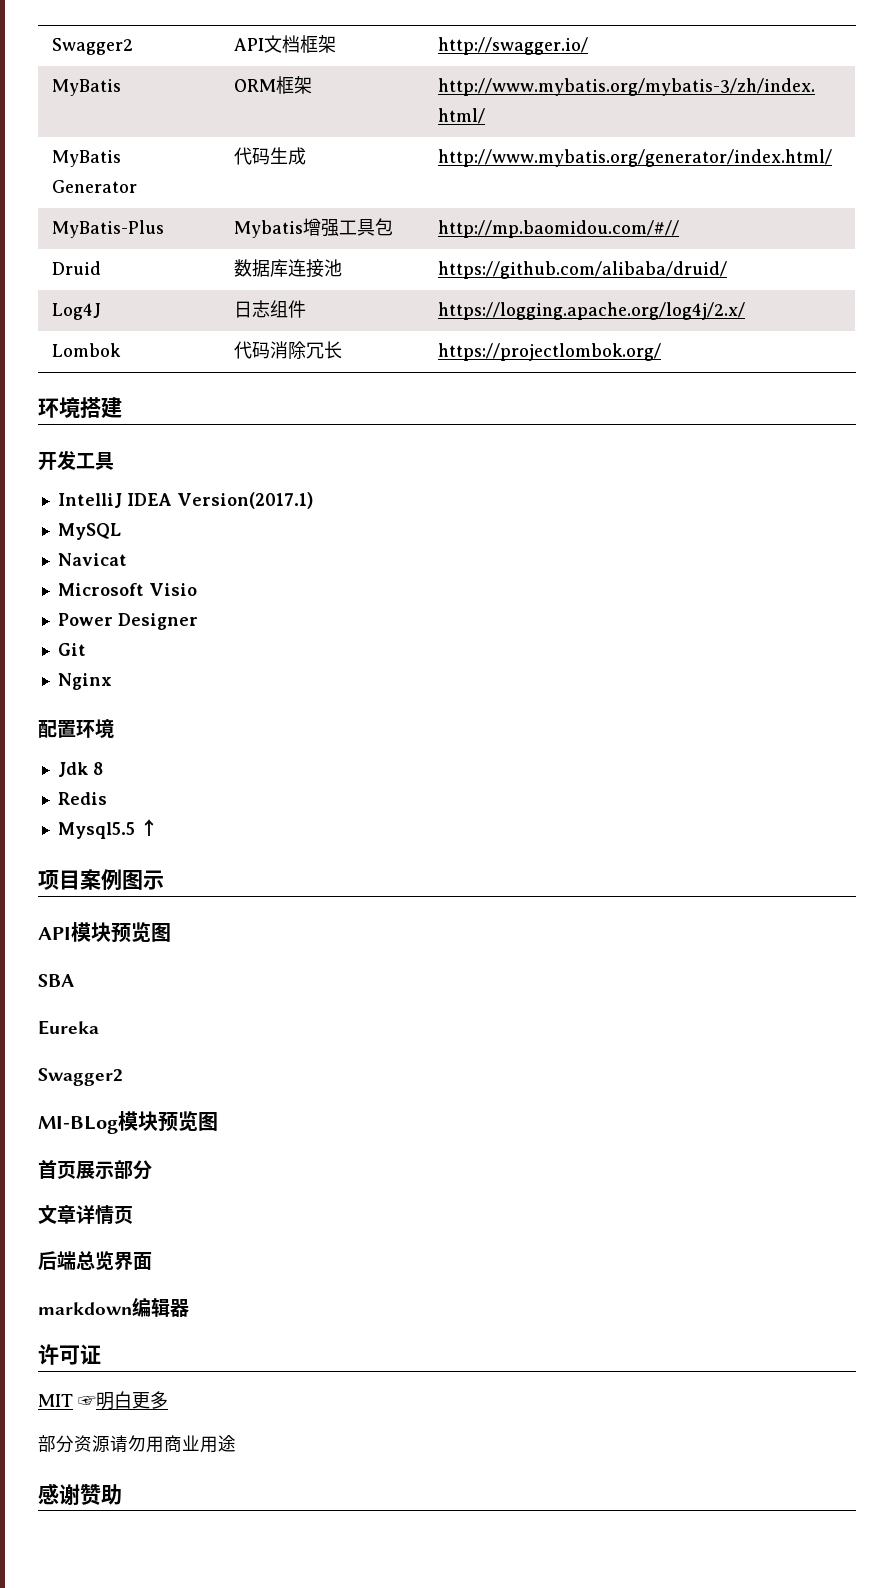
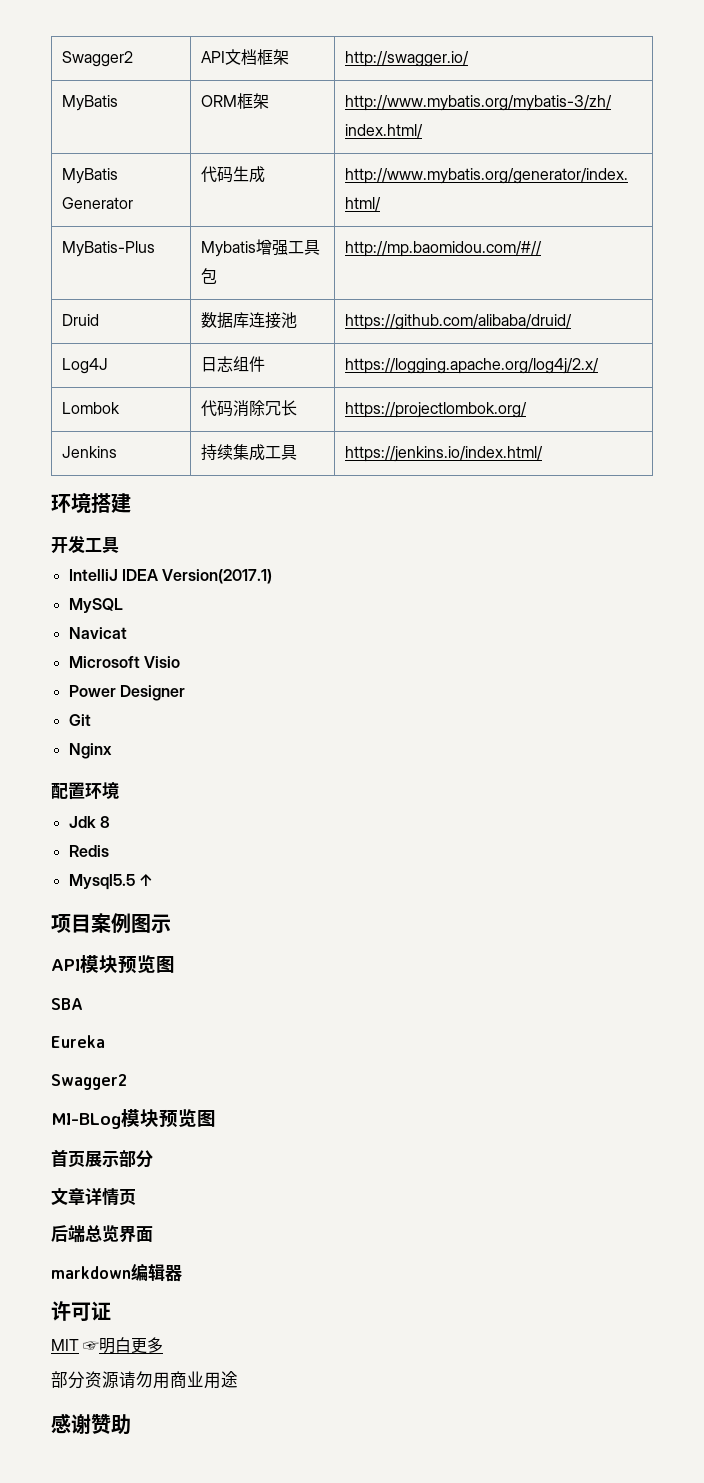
(661, 352) none -> [61,446,117,458] [200,444,297,461] [344,446,543,462] // Jenkins | 持续集成工具 | https://jenkins.io/index.html/

